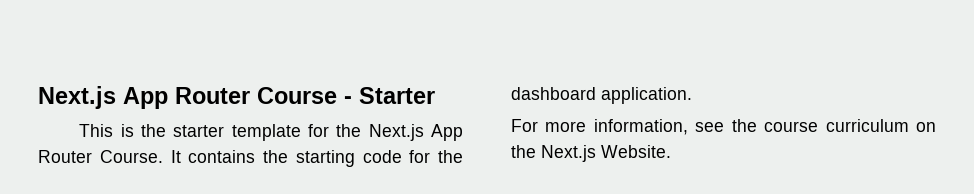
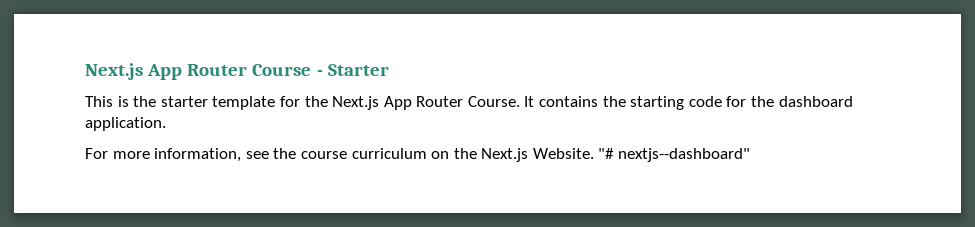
(671, 151) none -> [598,148,751,162] "# nextjs--dashboard"

